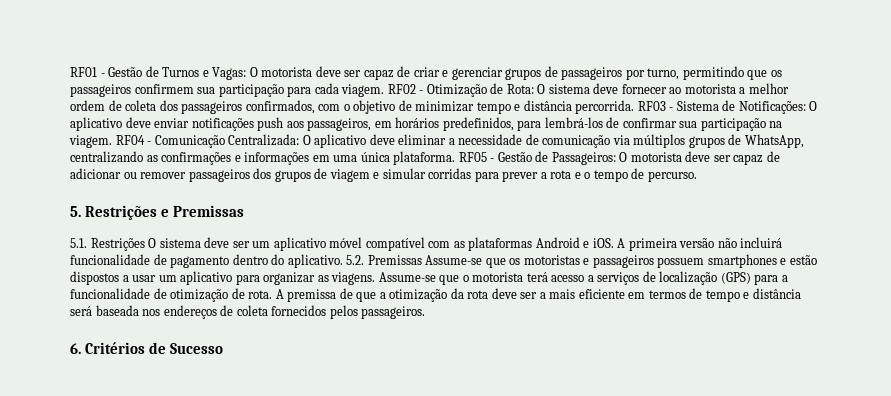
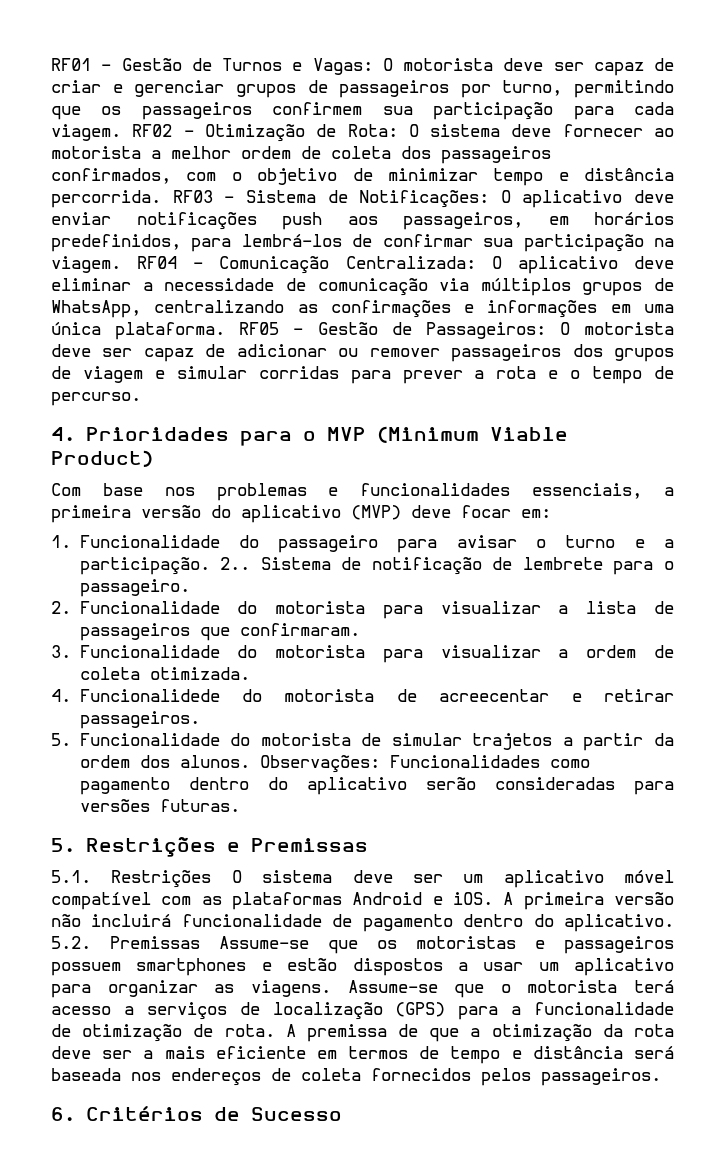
(697, 176) none -> [51,426,568,446] [51,450,153,467] [51,483,674,501] [51,505,551,523] [51,535,674,553] [79,557,674,575] [79,579,190,597] [51,601,674,619] [79,623,360,641] [51,645,674,663] [79,667,250,680] [51,689,674,702] [79,711,200,729] [51,733,674,751] [79,755,590,773] [79,777,674,795] [79,799,240,812] // 4. Prioridades para o MVP (Minimum Viable Product) // Com base nos problemas e funcionalidades essenciais, a primeira versão do aplicativo (MVP) deve focar em: // 1. Funcionalidade do passageiro para avisar o turno e a participação. 2.. Sistema de notificação de lembrete para o passageiro. // 2. Funcionalidade do motorista para visualizar a lista de passageiros que confirmaram. // 3. Funcionalidade do motorista para visualizar a ordem de coleta otimizada. // 4. Funcionalidede do motorista de acreecentar e retirar passageiros. // 5. Funcionalidade do motorista de simular trajetos a partir da ordem dos alunos. Observações: Funcionalidades como pagamento dentro do aplicativo serão consideradas para versões futuras.

